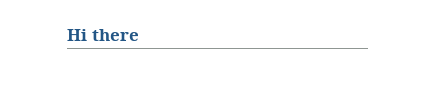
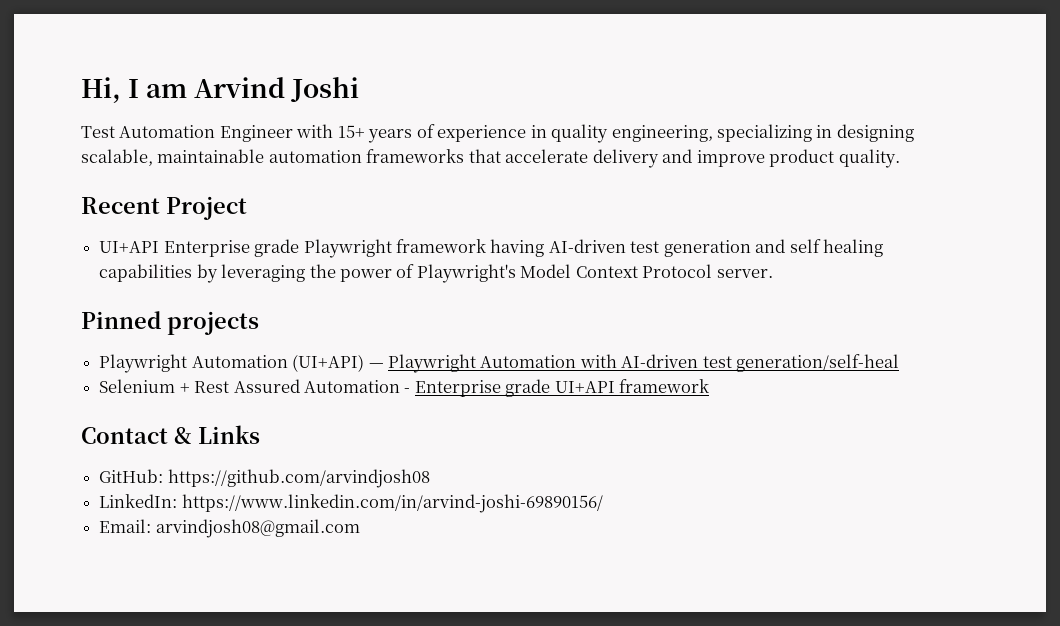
[67,29,139,41] Hi there -> [81,77,360,103] [81,124,914,143] [81,149,900,168] [81,196,247,220] [99,239,884,258] [99,264,773,283] [81,311,259,335] [99,354,900,373] [99,379,710,397] [81,425,260,444] [99,469,430,488] [99,494,603,513] [99,519,360,538] Hi, I am Arvind Joshi // Test Automation Engineer with 15+ years of experience in quality engineering, specializing in designing scalable, maintainable automation frameworks that accelerate delivery and improve product quality. // Recent Project // UI+API Enterprise grade Playwright framework having AI-driven test generation and self healing capabilities by leveraging the power of Playwright's Model Context Protocol server. // Pinned projects // Playwright Automation (UI+API) — Playwright Automation with AI-driven test generation/self-heal // Selenium + Rest Assured Automation - Enterprise grade UI+API framework // Contact & Links // GitHub: https://github.com/arvindjosh08 // LinkedIn: https://www.linkedin.com/in/arvind-joshi-69890156/ // Email: arvindjosh08@gmail.com

